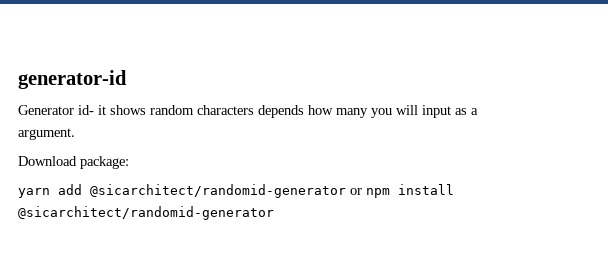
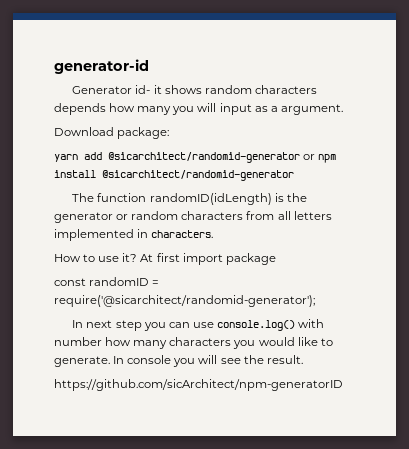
(274, 213) none -> [72,193,307,205] [54,211,332,223] [54,229,214,241] [54,253,276,265] [54,277,160,286] [54,295,315,307] [72,319,325,331] [54,337,333,349] [54,355,303,367] [54,379,343,391] // The function randomID(idLength) is the generator or random characters from all letters implemented in characters. // How to use it? At first import package // const randomID = require('@sicarchitect/randomid-generator'); // In next step you can use console.log() with number how many characters you would like to generate. In console you will see the result. // https://github.com/sicArchitect/npm-generatorID

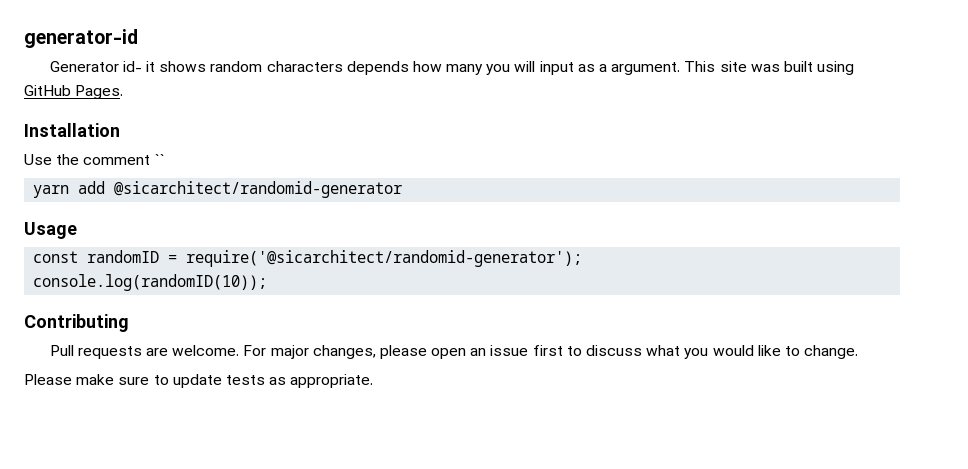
[54,127,170,139] [54,152,337,163] [54,170,294,181] [72,193,307,205] [54,211,332,223] [54,229,214,241] [54,253,276,265] [54,277,160,286] [54,295,315,307] [72,319,325,331] [54,337,333,349] [54,355,303,367] [54,379,343,391] // Download package: // yarn add @sicarchitect/randomid-generator or npm install @sicarchitect/randomid-generator // The function randomID(idLength) is the generator or random characters from all letters implemented in characters. // How to use it? At first import package // const randomID = require('@sicarchitect/randomid-generator'); // In next step you can use console.log() with number how many characters you would like to generate. In console you will see the result. // https://github.com/sicArchitect/npm-generatorID -> [684,61,855,75] [24,85,124,99] [24,123,120,137] [24,154,165,165] [33,181,403,198] [24,222,77,239] [33,250,583,267] [33,274,268,291] [24,314,129,332] [49,345,859,359] [24,374,374,388] This site was built using GitHub Pages. // Installation // Use the comment `` // yarn add @sicarchitect/randomid-generator // Usage // const randomID = require('@sicarchitect/randomid-generator'); // console.log(randomID(10)); // Contributing // Pull requests are welcome. For major changes, please open an issue first to discuss what you would like to change. // Please make sure to update tests as appropriate.

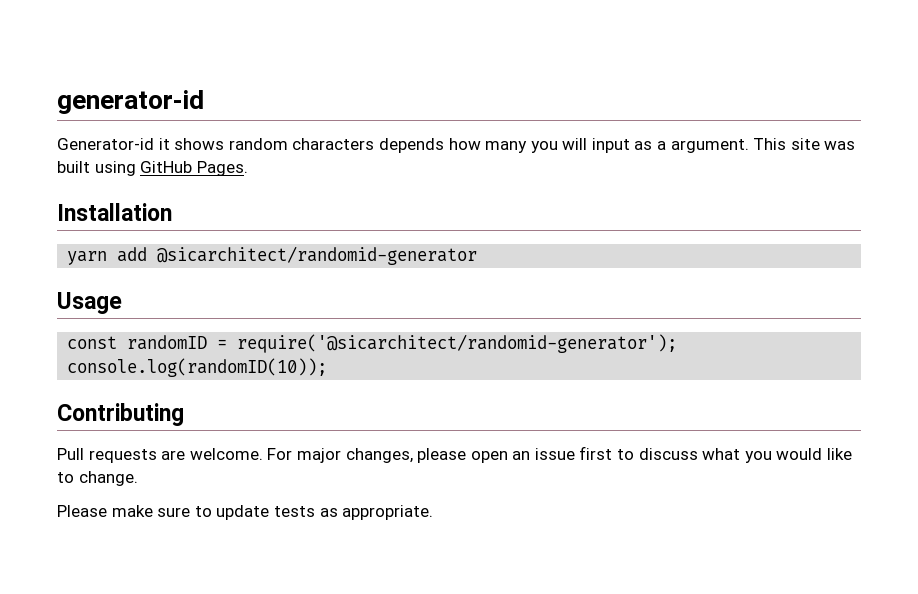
[49,61,142,72] Generator id- -> [57,138,154,150] Generator-id
[24,154,165,165] // Use the comment `` -> (172, 212) none

